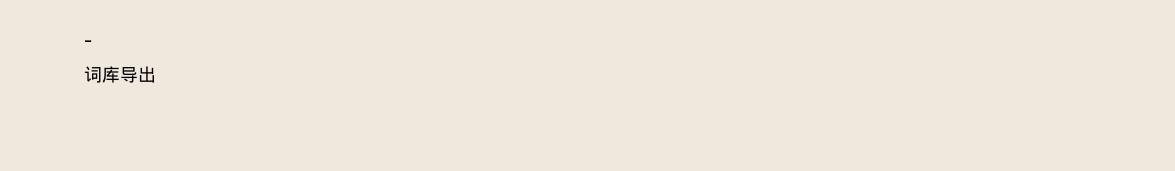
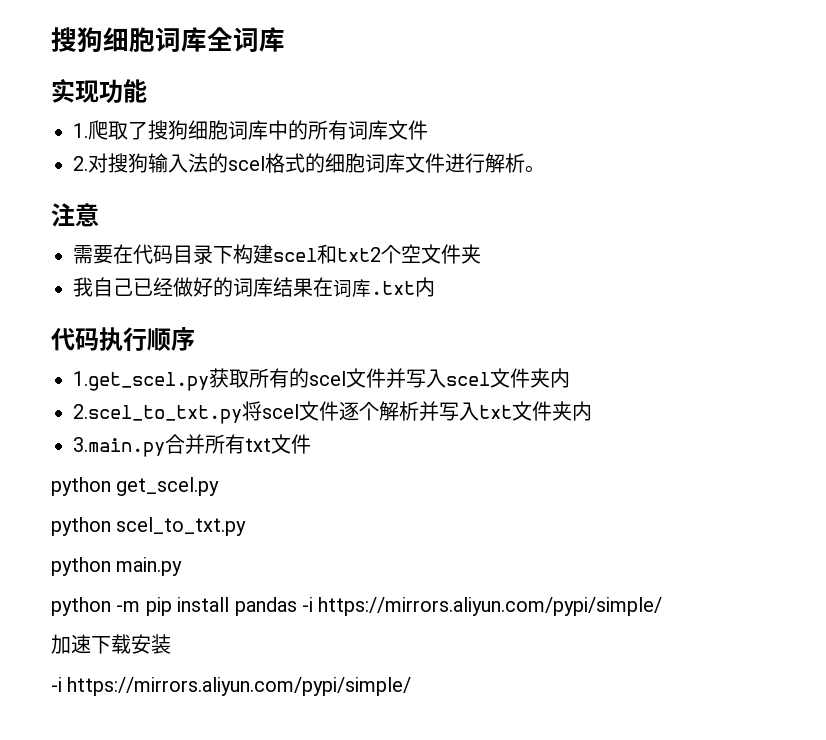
[84,40,92,47] [84,66,156,83] - // 词库导出 -> [51,27,285,53] [51,79,147,103] [73,120,428,140] [73,153,545,173] [51,203,99,227] [73,244,481,264] [73,277,435,297] [51,327,195,351] [73,368,570,391] [73,401,592,424] [73,434,311,457] [51,477,220,496] [51,517,247,536] [51,557,183,576] [51,597,663,616] [51,634,171,654] [51,677,412,696] 搜狗细胞词库全词库 // 实现功能 // 1.爬取了搜狗细胞词库中的所有词库文件 // 2.对搜狗输入法的scel格式的细胞词库文件进行解析。 // 注意 // 需要在代码目录下构建scel和txt2个空文件夹 // 我自己已经做好的词库结果在词库.txt内 // 代码执行顺序 // 1.get_scel.py获取所有的scel文件并写入scel文件夹内 // 2.scel_to_txt.py将scel文件逐个解析并写入txt文件夹内 // 3.main.py合并所有txt文件 // python get_scel.py // python scel_to_txt.py // python main.py // python -m pip install pandas -i https://mirrors.aliyun.com/pypi/simple/ // 加速下载安装 // -i https://mirrors.aliyun.com/pypi/simple/

